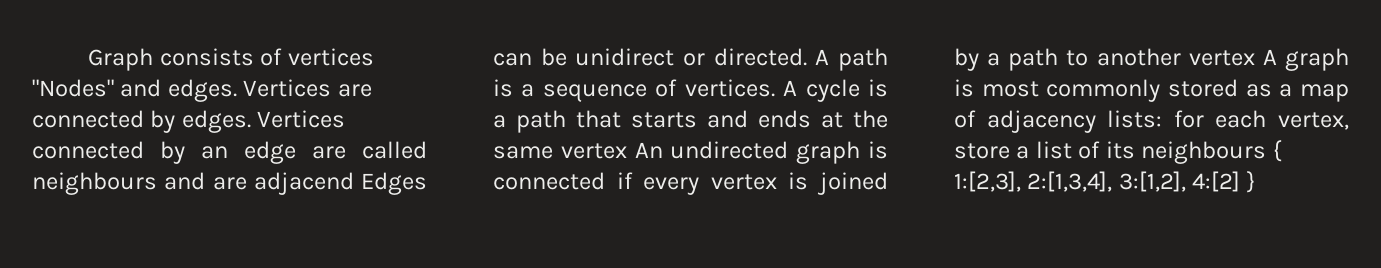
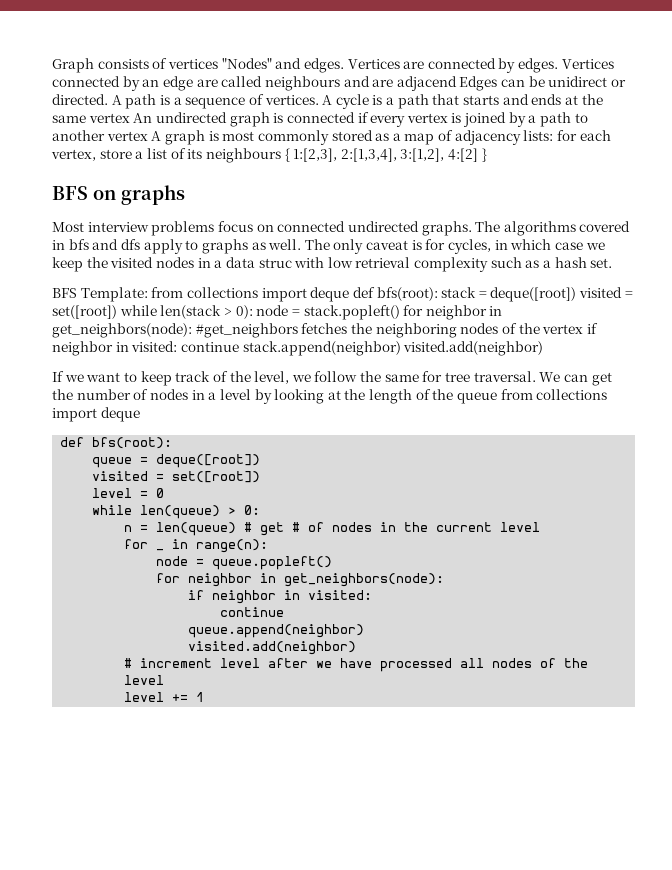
(1255, 182) none -> [52,185,185,205] [52,221,631,236] [52,239,605,254] [52,257,613,272] [52,287,633,302] [52,305,503,320] [52,323,598,338] [52,341,544,356] [52,371,612,386] [52,389,608,404] [52,407,140,422] [60,437,173,449] [92,454,261,468] [92,471,261,483] [92,488,165,498] [92,505,261,519] [124,522,541,536] [124,539,149,549] [156,549,165,551] [172,539,269,553] [156,556,333,570] [156,573,445,587] [188,590,373,604] [220,607,285,617] [188,624,365,638] [188,641,357,655] [124,658,589,672] [124,675,165,685] [124,692,205,702] // BFS on graphs // Most interview problems focus on connected undirected graphs. The algorithms covered in bfs and dfs apply to graphs as well. The only caveat is for cycles, in which case we keep the visited nodes in a data struc with low retrieval complexity such as a hash set. // BFS Template: from collections import deque def bfs(root): stack = deque([root]) visited = set([root]) while len(stack > 0): node = stack.popleft() for neighbor in get_neighbors(node): #get_neighbors fetches the neighboring nodes of the vertex if neighbor in visited: continue stack.append(neighbor) visited.add(neighbor) // If we want to keep track of the level, we follow the same for tree traversal. We can get the number of nodes in a level by looking at the length of the queue from collections import deque // def bfs(root): // queue = deque([root]) // visited = set([root]) // level = 0 // while len(queue) > 0: // n = len(queue) # get # of nodes in the current level // for _ in range(n): // node = queue.popleft() // for neighbor in get_neighbors(node): // if neighbor in visited: // continue // queue.append(neighbor) // visited.add(neighbor) // # increment level after we have processed all nodes of the level // level += 1

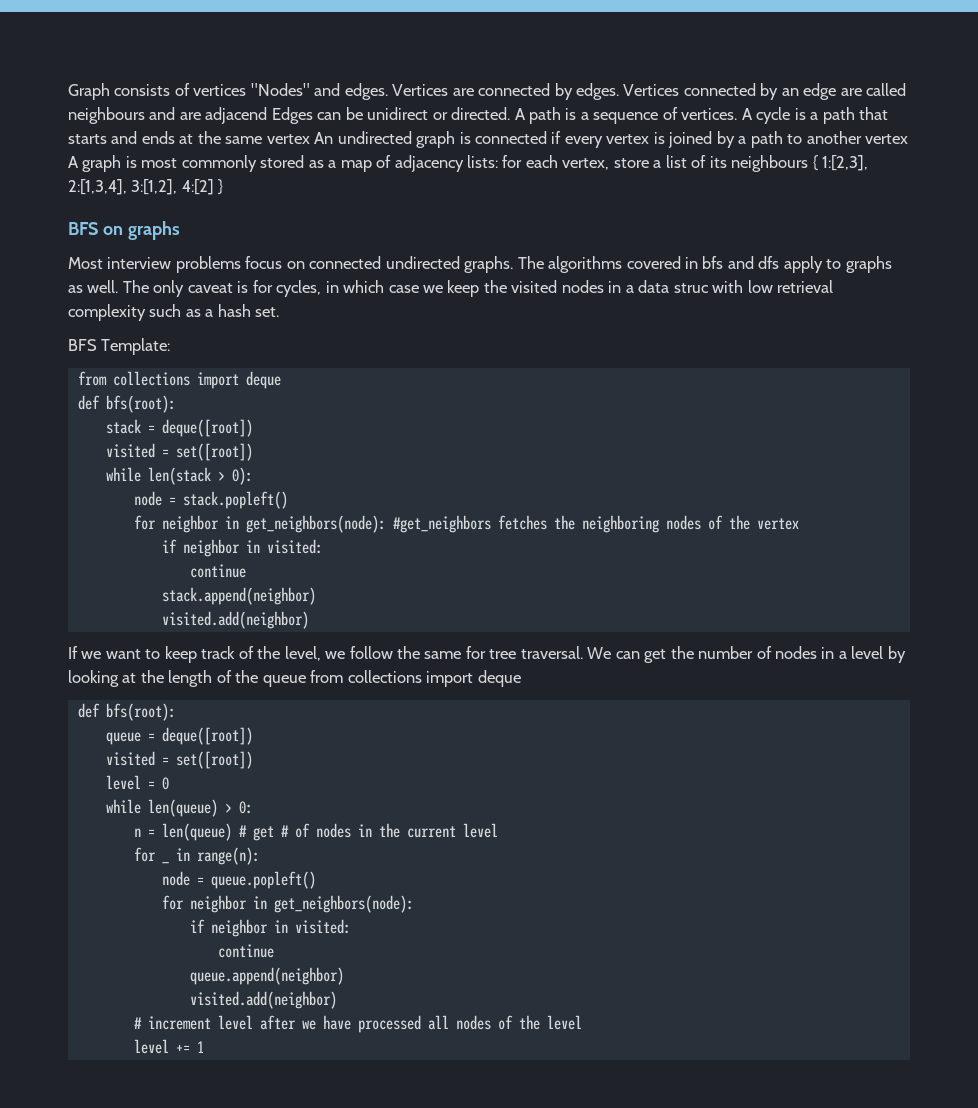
[151,287,438,302] from collections import deque def bfs(root): -> [77,371,281,389] [77,395,176,413] // from collections import deque // def bfs(root): //
[579,287,633,298] [52,305,117,319] visited = set([root]) -> [105,443,253,461] // visited = set([root]) //
(253, 312) none -> (253, 476) //
(400, 312) none -> (288, 500) //
[586,323,598,334] [52,341,239,356] if neighbor in visited: continue -> [161,539,323,557] [189,564,246,578] // if neighbor in visited: // continue //
(401, 348) none -> (316, 596) //

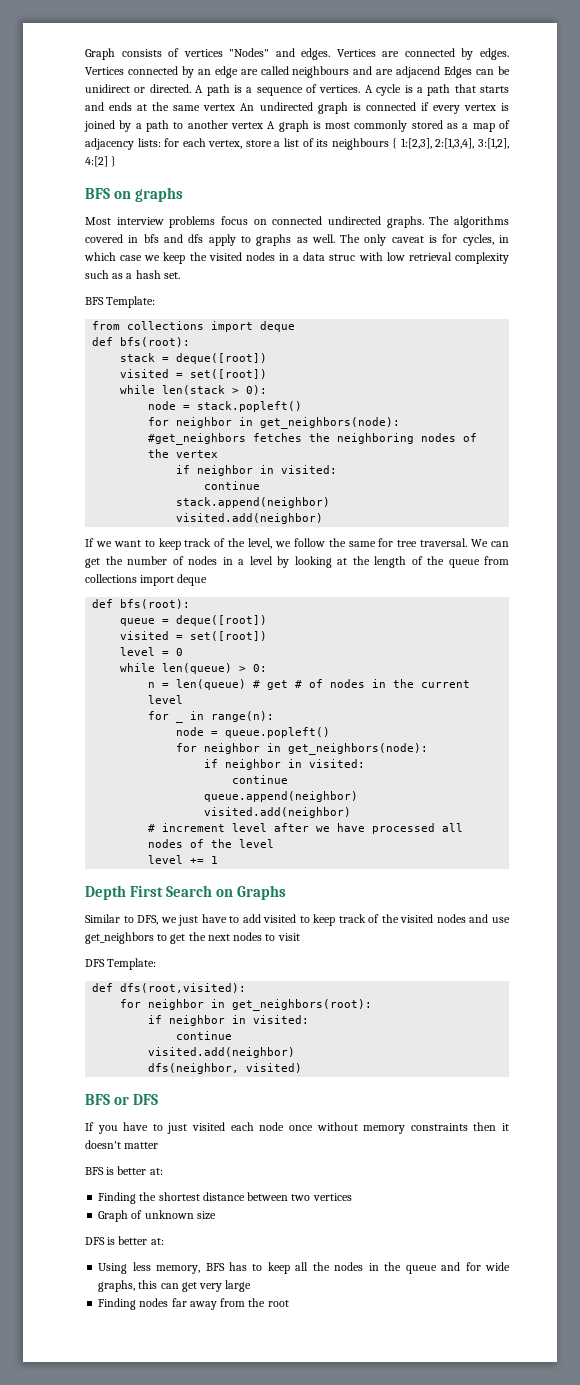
(204, 1047) none -> [85,885,287,900] [85,914,510,926] [85,932,300,944] [85,958,157,970] [92,983,247,993] [120,999,373,1011] [148,1015,310,1026] [176,1031,233,1040] [148,1047,296,1058] [148,1063,303,1074] [85,1094,159,1105] [85,1122,510,1134] [85,1140,159,1149] [85,1166,163,1175] [98,1192,352,1204] [98,1210,216,1222] [85,1236,164,1245] [98,1262,510,1274] [98,1280,252,1292] [98,1298,289,1310] // Depth First Search on Graphs // Similar to DFS, we just have to add visited to keep track of the visited nodes and use get_neighbors to get the next nodes to visit // DFS Template: // def dfs(root,visited): // for neighbor in get_neighbors(root): // if neighbor in visited: // continue // visited.add(neighbor) // dfs(neighbor, visited) // BFS or DFS // If you have to just visited each node once without memory constraints then it doesn't matter // BFS is better at: // Finding the shortest distance between two vertices // Graph of unknown size // DFS is better at: // Using less memory, BFS has to keep all the nodes in the queue and for wide graphs, this can get very large // Finding nodes far away from the root

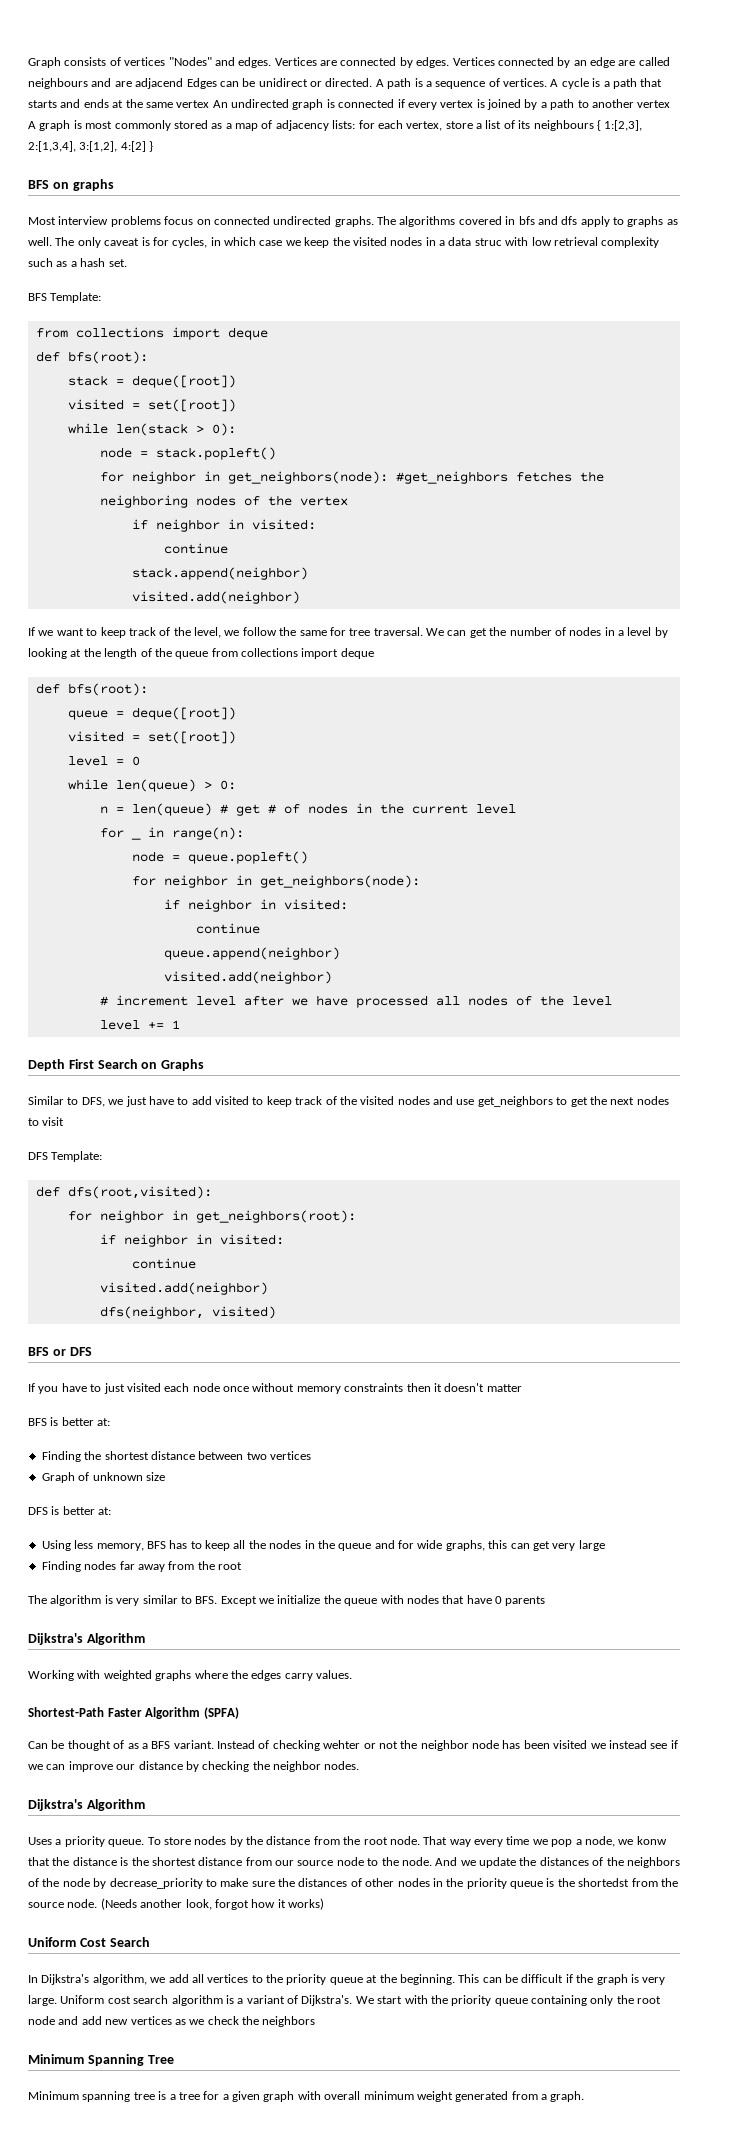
(289, 1303) none -> [28,1595,546,1606] [28,1633,145,1645] [28,1670,352,1681] [28,1707,239,1719] [28,1740,678,1751] [28,1761,360,1772] [28,1799,145,1811] [28,1836,667,1847] [28,1857,680,1868] [28,1878,678,1889] [28,1898,324,1910] [28,1937,150,1947] [28,1974,666,1985] [28,1995,662,2006] [28,2016,316,2027] [28,2054,174,2066] [28,2091,585,2102] // The algorithm is very similar to BFS. Except we initialize the queue with nodes that have 0 parents // Dijkstra's Algorithm // Working with weighted graphs where the edges carry values. // Shortest-Path Faster Algorithm (SPFA) // Can be thought of as a BFS variant. Instead of checking wehter or not the neighbor node has been visited we instead see if we can improve our distance by checking the neighbor nodes. // Dijkstra's Algorithm // Uses a priority queue. To store nodes by the distance from the root node. That way every time we pop a node, we konw that the distance is the shortest distance from our source node to the node. And we update the distances of the neighbors of the node by decrease_priority to make sure the distances of other nodes in the priority queue is the shortedst from the source node. (Needs another look, forgot how it works) // Uniform Cost Search // In Dijkstra's algorithm, we add all vertices to the priority queue at the beginning. This can be difficult if the graph is very large. Uniform cost search algorithm is a variant of Dijkstra's. We start with the priority queue containing only the root node and add new vertices as we check the neighbors // Minimum Spanning Tree // Minimum spanning tree is a tree for a given graph with overall minimum weight generated from a graph.

